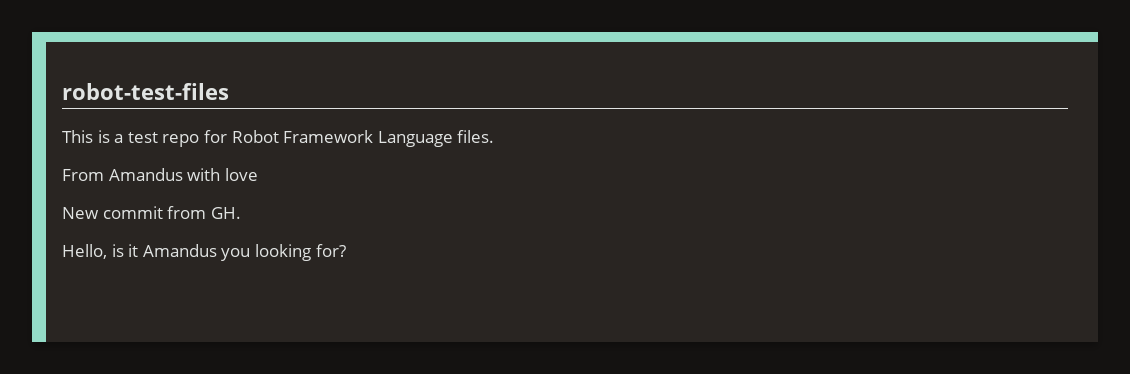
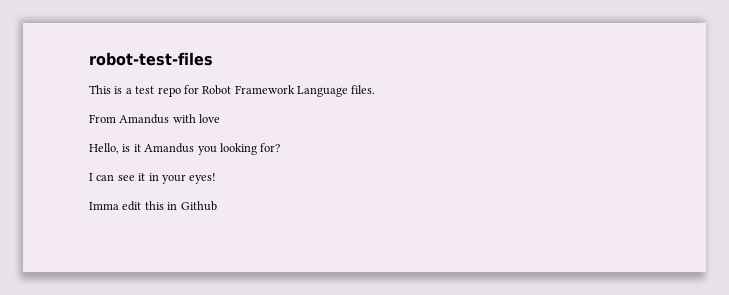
[62,206,241,219] // New commit from GH. -> (221, 118) none
(346, 250) none -> [89,173,217,184] [89,201,217,211] // I can see it in your eyes! // Imma edit this in Github

